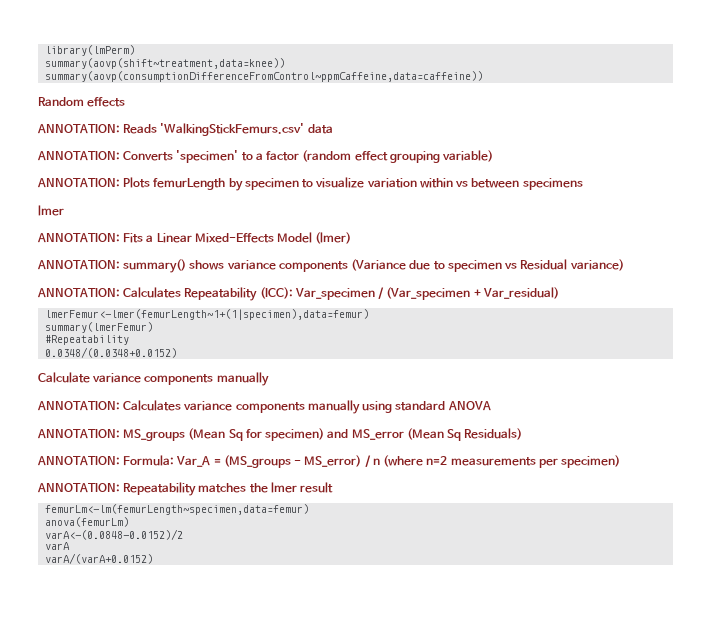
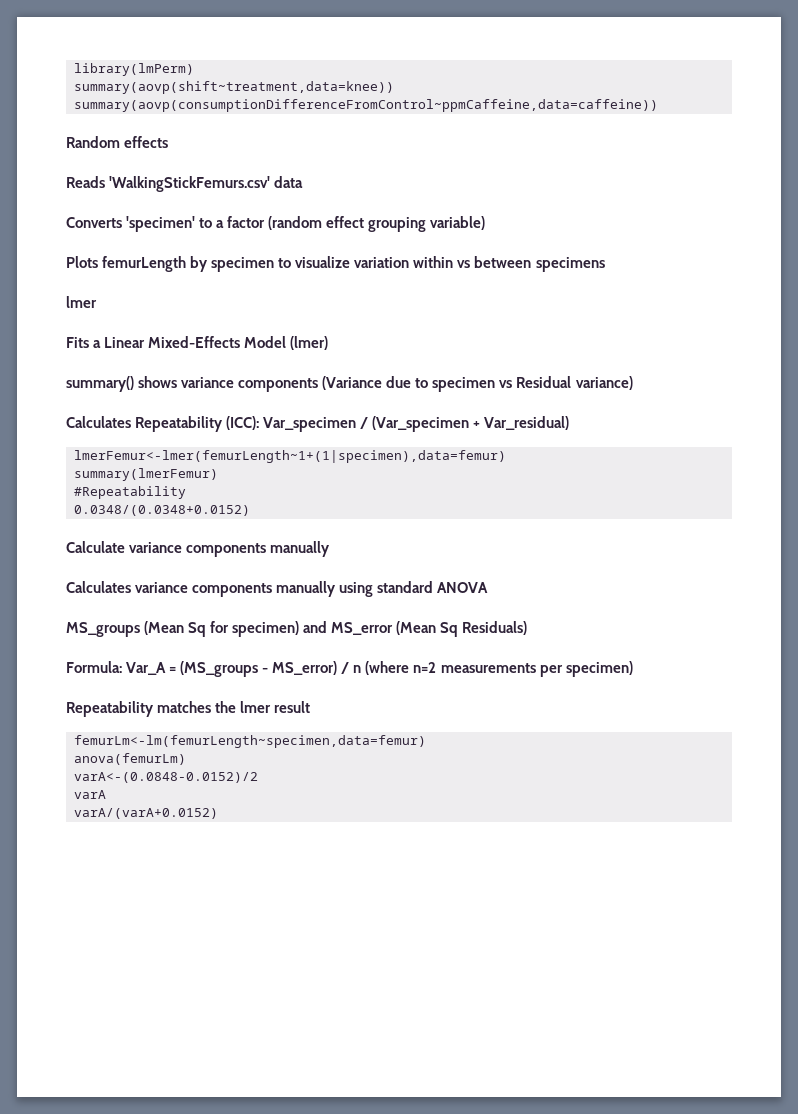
[37,124,120,134] ANNOTATION: -> (169, 142) none
[37,151,120,161] ANNOTATION: -> (304, 182) none
[37,178,120,188] ANNOTATION: -> (486, 223) none
[37,233,120,243] ANNOTATION: -> (97, 302) none
[37,260,120,270] ANNOTATION: -> (329, 343) none
[37,288,120,298] ANNOTATION: -> (633, 383) none
[37,401,120,411] ANNOTATION: -> (331, 549) none
[37,429,120,439] ANNOTATION: -> (489, 587) none
[37,456,120,466] ANNOTATION: -> (528, 628) none
[37,483,120,493] ANNOTATION: -> (633, 669) none

